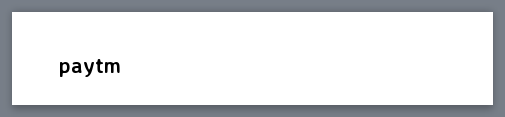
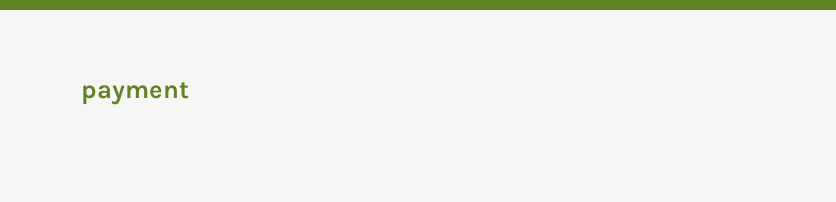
[59,59,121,77] paytm -> [81,82,189,105] payment

